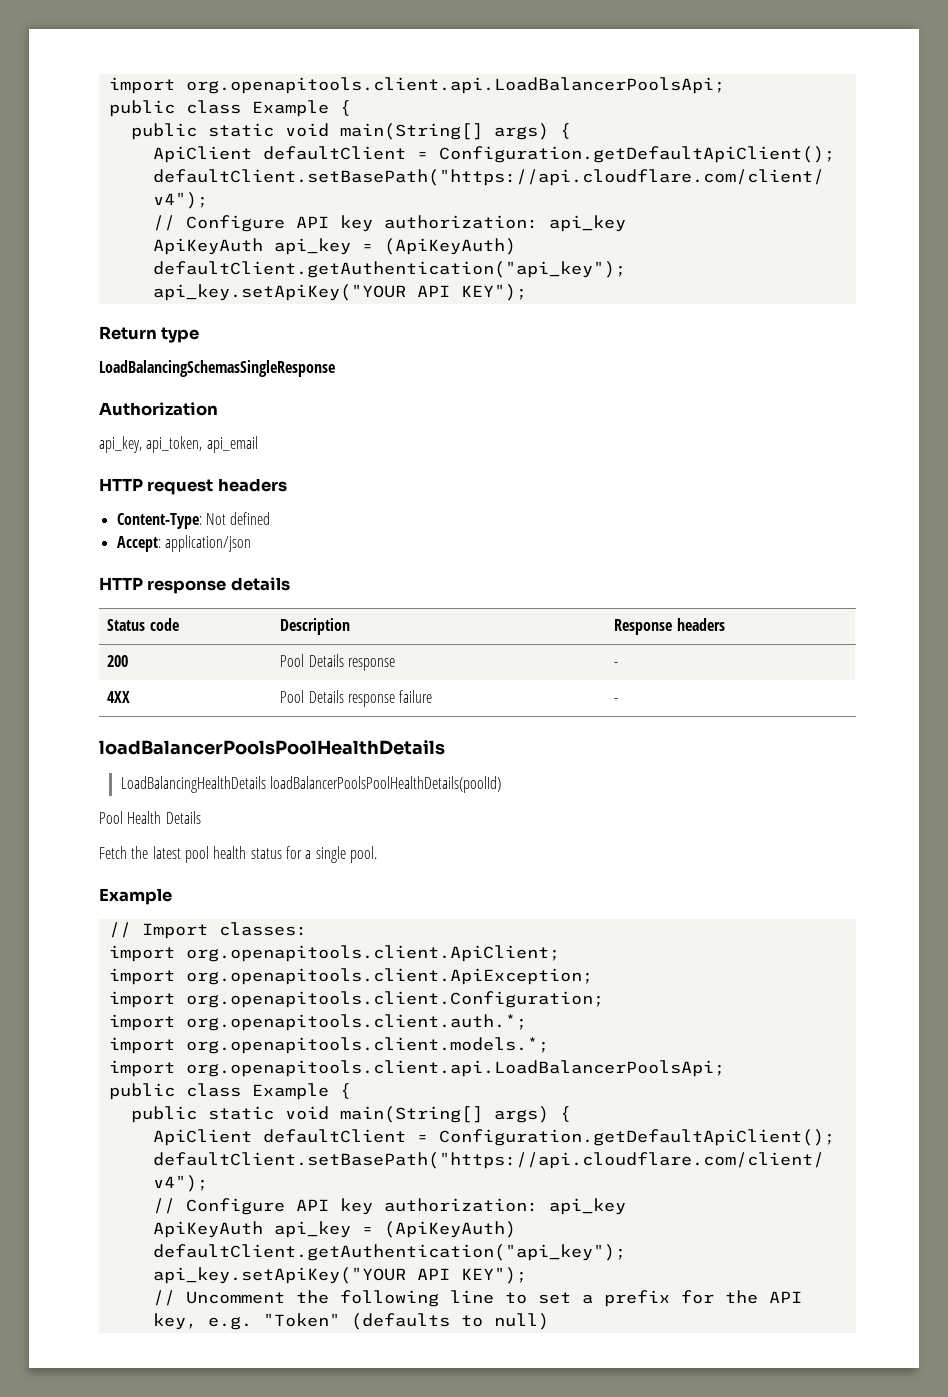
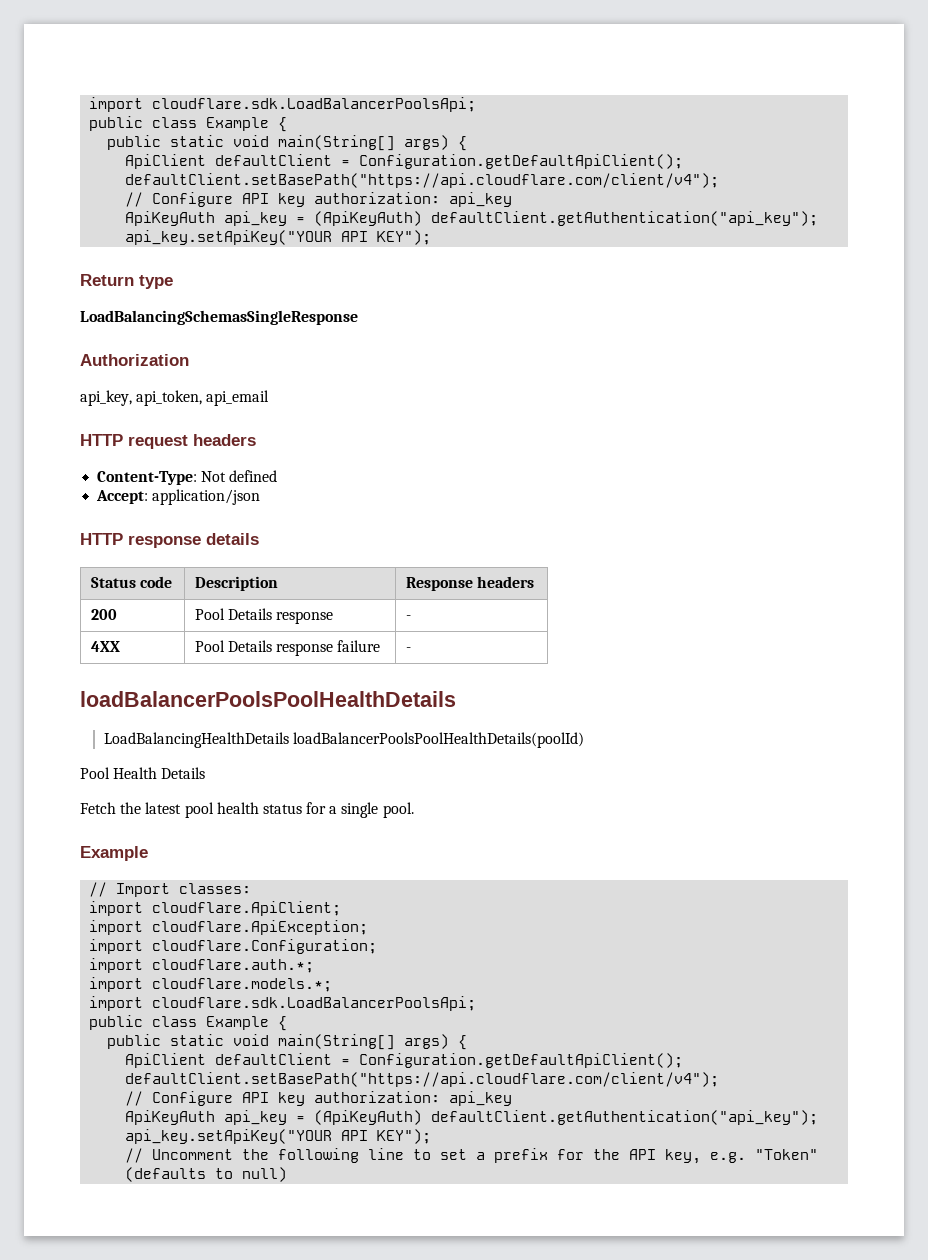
[108,77,725,94] import org.openapitools.client.api.LoadBalancerPoolsApi; -> [89,97,477,112] import cloudflare.sdk.LoadBalancerPoolsApi;
[185,945,560,962] [108,968,593,985] [108,991,604,1008] [108,1014,527,1031] [108,1037,549,1054] [108,1060,725,1077] org.openapitools.client.ApiClient; // import org.openapitools.client.ApiException; // import org.openapitools.client.Configuration; // import org.openapitools.client.auth.*; // import org.openapitools.client.models.*; // import org.openapitools.client.api.LoadBalancerPoolsApi; -> [152,901,342,916] [89,920,369,935] [89,939,378,954] [89,958,315,973] [89,977,333,992] [89,996,477,1011] cloudflare.ApiClient; // import cloudflare.ApiException; // import cloudflare.Configuration; // import cloudflare.auth.*; // import cloudflare.models.*; // import cloudflare.sdk.LoadBalancerPoolsApi;

